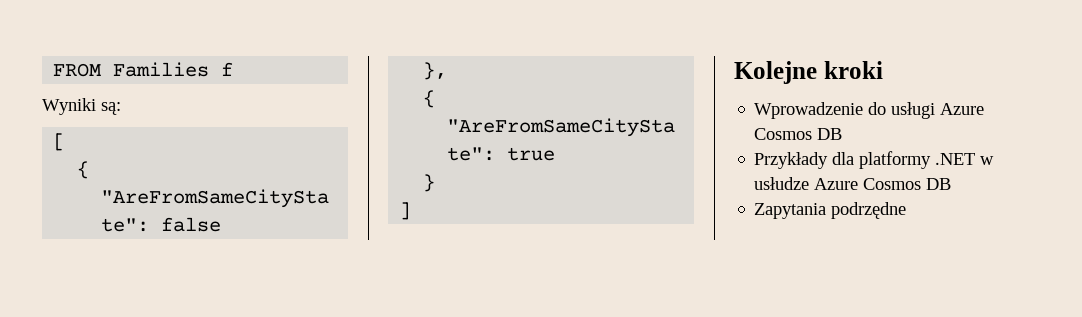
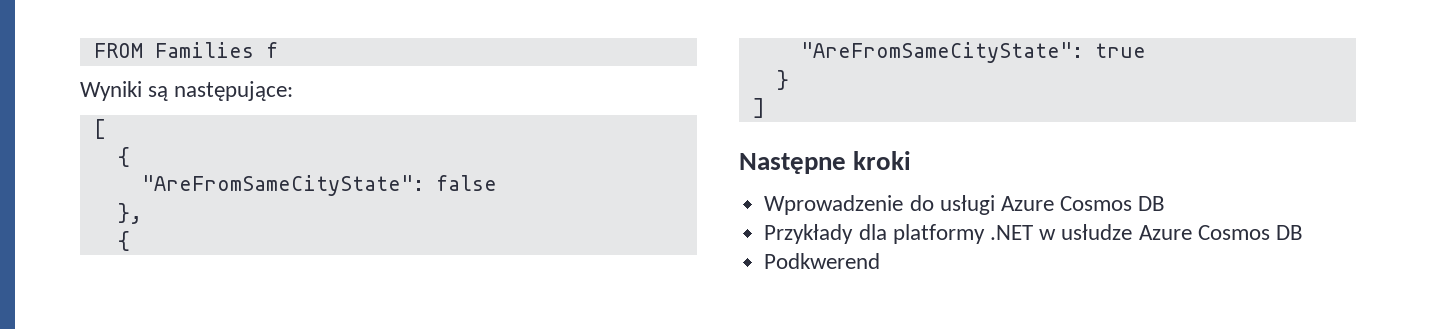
[101,102,121,115] są: -> [148,81,294,101] są następujące:
[734,61,817,84] Kolejne -> [739,153,846,174] Następne
[754,202,907,219] Zapytania podrzędne -> [764,253,881,269] Podkwerend

